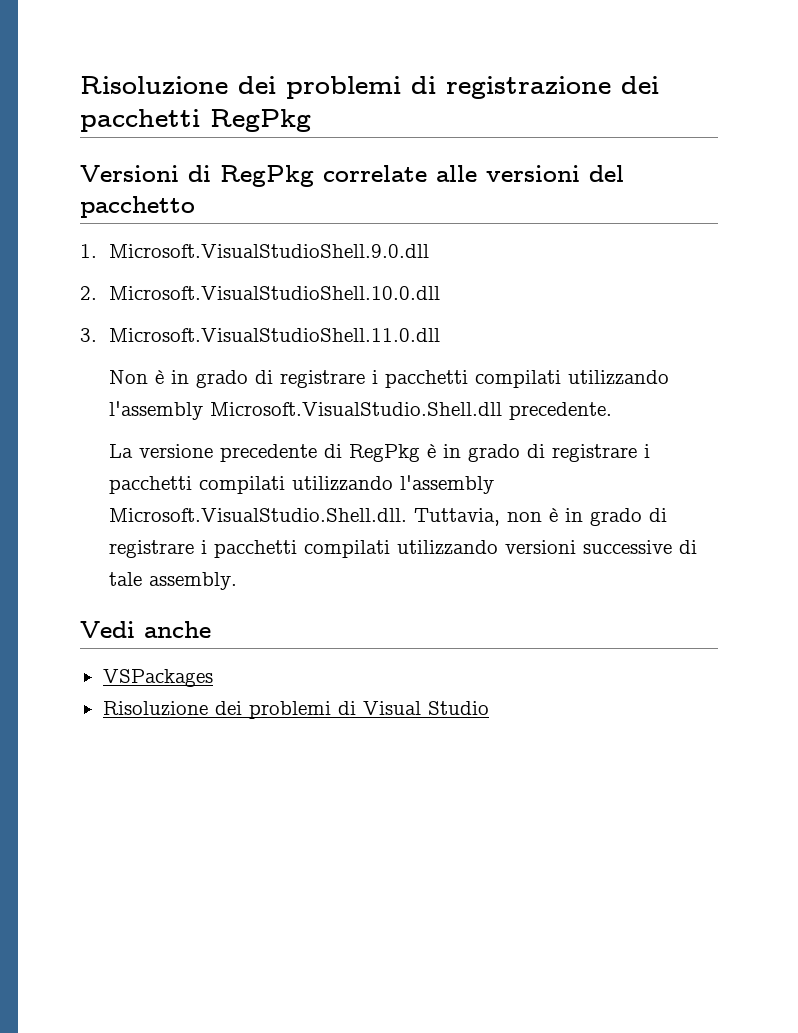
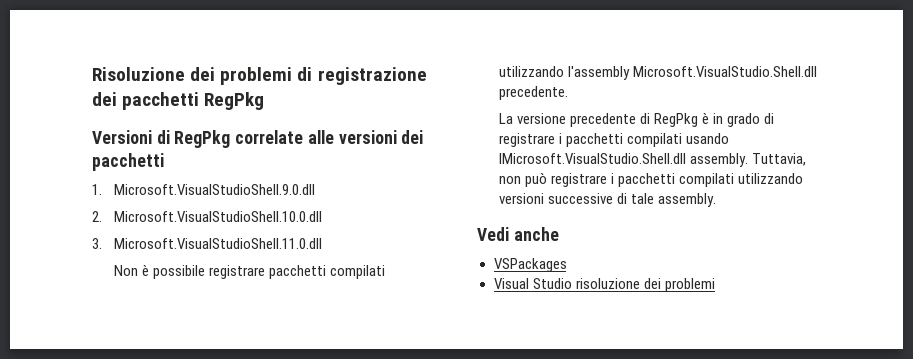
[589,165,624,182] [80,196,195,218] del pacchetto -> [401,130,424,144] [92,153,164,171] dei pacchetti
[170,370,378,388] in grado di registrare i -> [152,265,265,279] possibile registrare
[291,475,494,494] [108,508,667,526] utilizzando l'assembly Microsoft.VisualStudio.Shell.dll. Tuttavia, non è in grado di -> [685,133,729,144] [498,153,806,167] [498,172,547,187] usando lMicrosoft.VisualStudio.Shell.dll assembly. Tuttavia, non può
[102,701,489,719] Risoluzione dei problemi di Visual Studio -> [493,278,715,292] Visual Studio risoluzione dei problemi

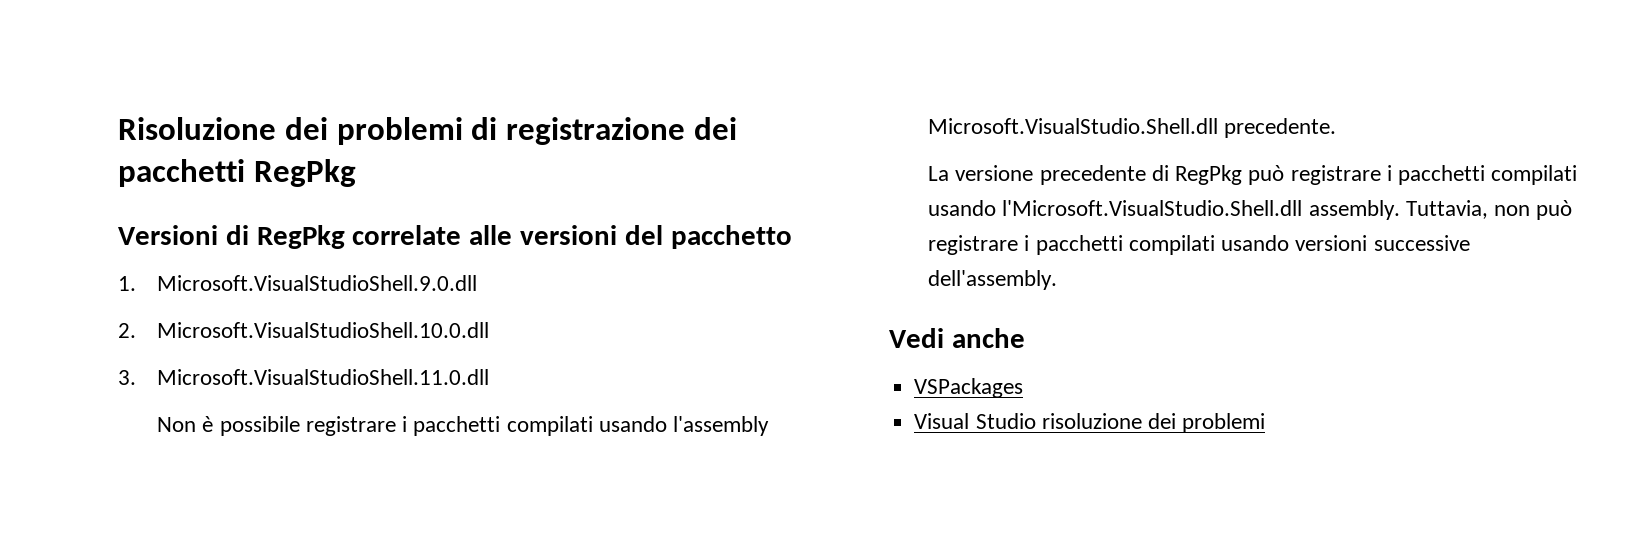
[401,130,424,144] [92,153,164,171] dei pacchetti -> [624,225,792,249] del pacchetto
[268,265,385,279] [498,66,564,77] pacchetti compilati utilizzando -> [402,416,667,436] i pacchetti compilati usando
[701,112,775,127] [498,133,729,147] [498,153,686,164] è in grado di registrare i pacchetti compilati usando lMicrosoft.VisualStudio.Shell.dll -> [1248,165,1578,185] [928,200,1303,216] può registrare i pacchetti compilati usando l'Microsoft.VisualStudio.Shell.dll
[737,173,803,184] utilizzando -> [1221,235,1290,251] usando
[616,193,716,207] di tale assembly. -> [928,270,1058,290] dell'assembly.

